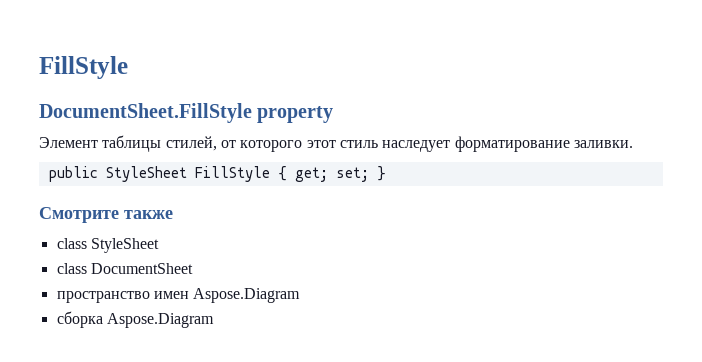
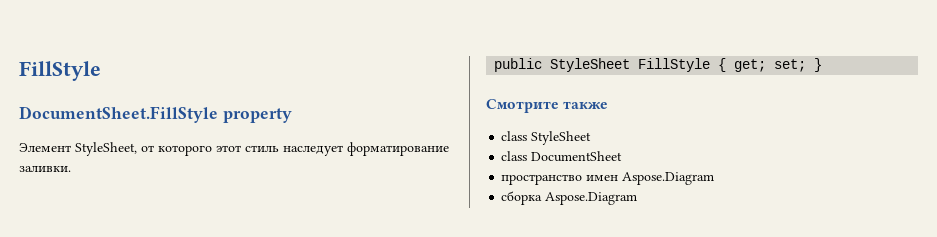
[102,135,217,152] таблицы стилей, -> [75,142,137,156] StyleSheet,

